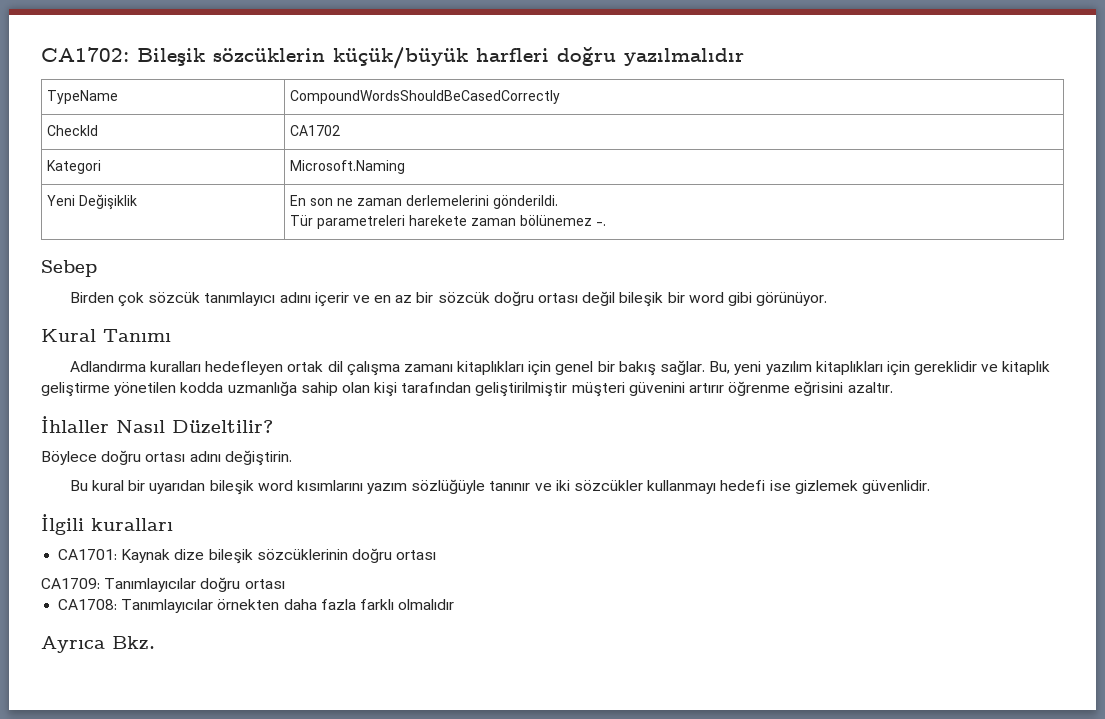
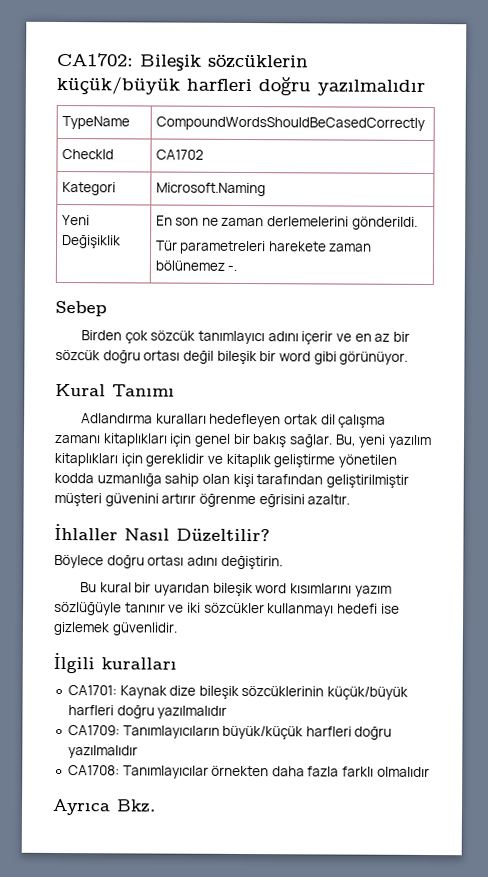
[351,548,437,563] [41,577,285,592] doğru ortası // CA1709: Tanımlayıcılar doğru ortası -> [327,686,409,700] [67,705,228,719] [67,725,393,740] [67,745,138,759] küçük/büyük harfleri doğru yazılmalıdır // CA1709: Tanımlayıcıların büyük/küçük harfleri doğru yazılmalıdır

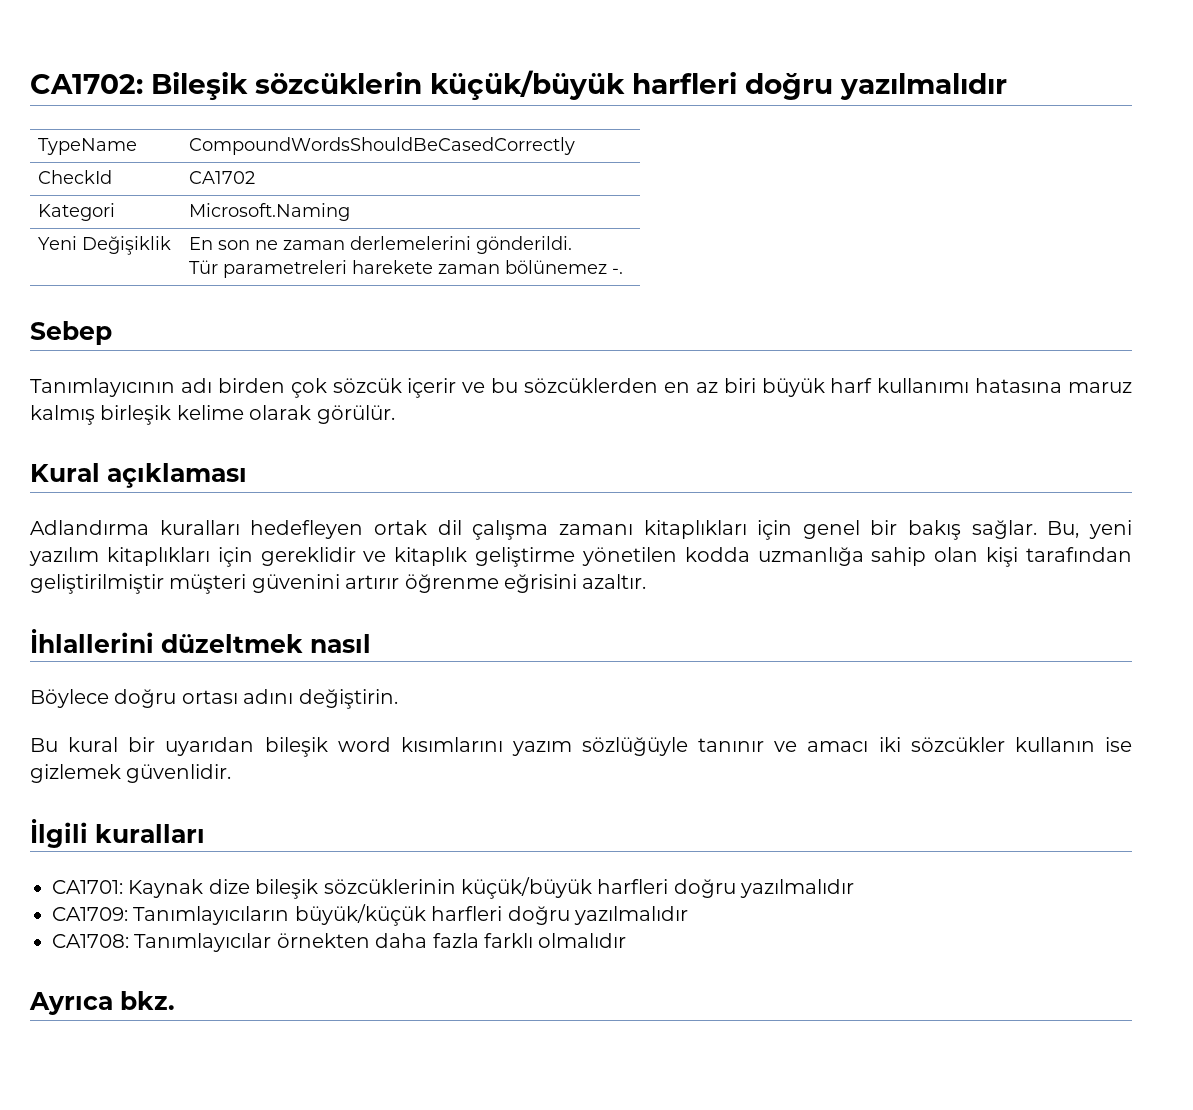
[81,330,410,345] [55,349,409,365] Birden çok sözcük tanımlayıcı adını içerir ve en az bir sözcük doğru ortası değil bileşik bir word gibi görünüyor. -> [30,378,1132,398] [30,405,395,425] Tanımlayıcının adı birden çok sözcük içerir ve bu sözcüklerden en az biri büyük harf kullanımı hatasına maruz kalmış birleşik kelime olarak görülür.
[112,384,175,397] Tanımı -> [107,463,247,488] açıklaması
[54,523,270,543] İhlaller Nasıl Düzeltilir? -> [30,629,371,653] İhlallerini düzeltmek nasıl
(185, 608) none -> [807,741,869,752] amacı
[267,603,378,617] kullanmayı hedefi -> [1014,737,1095,752] kullanın
[116,799,156,813] Bkz. -> [120,991,175,1010] bkz.

